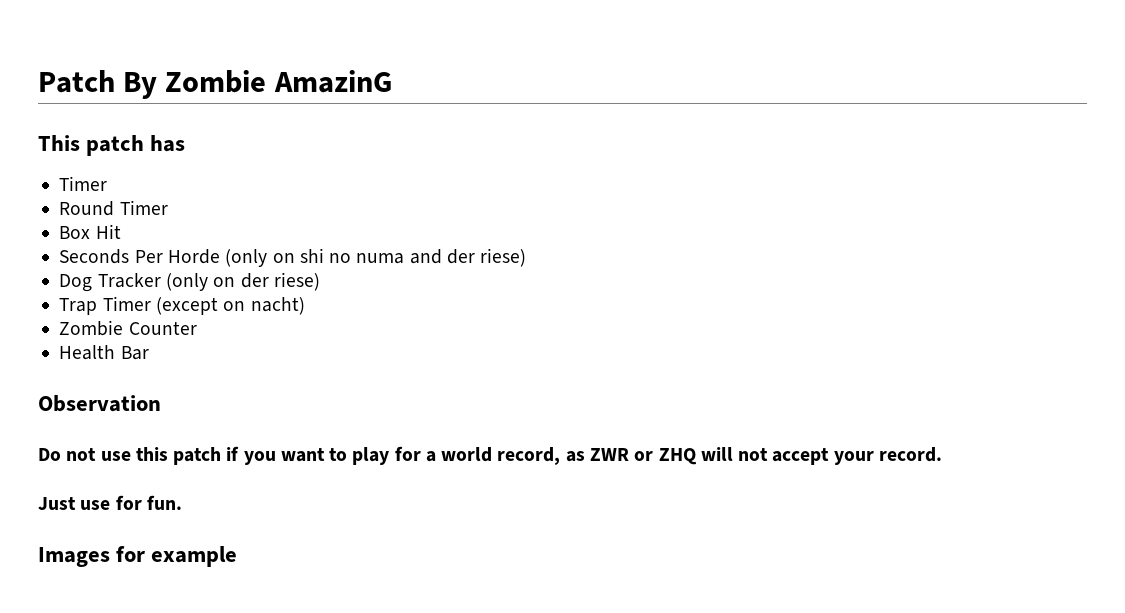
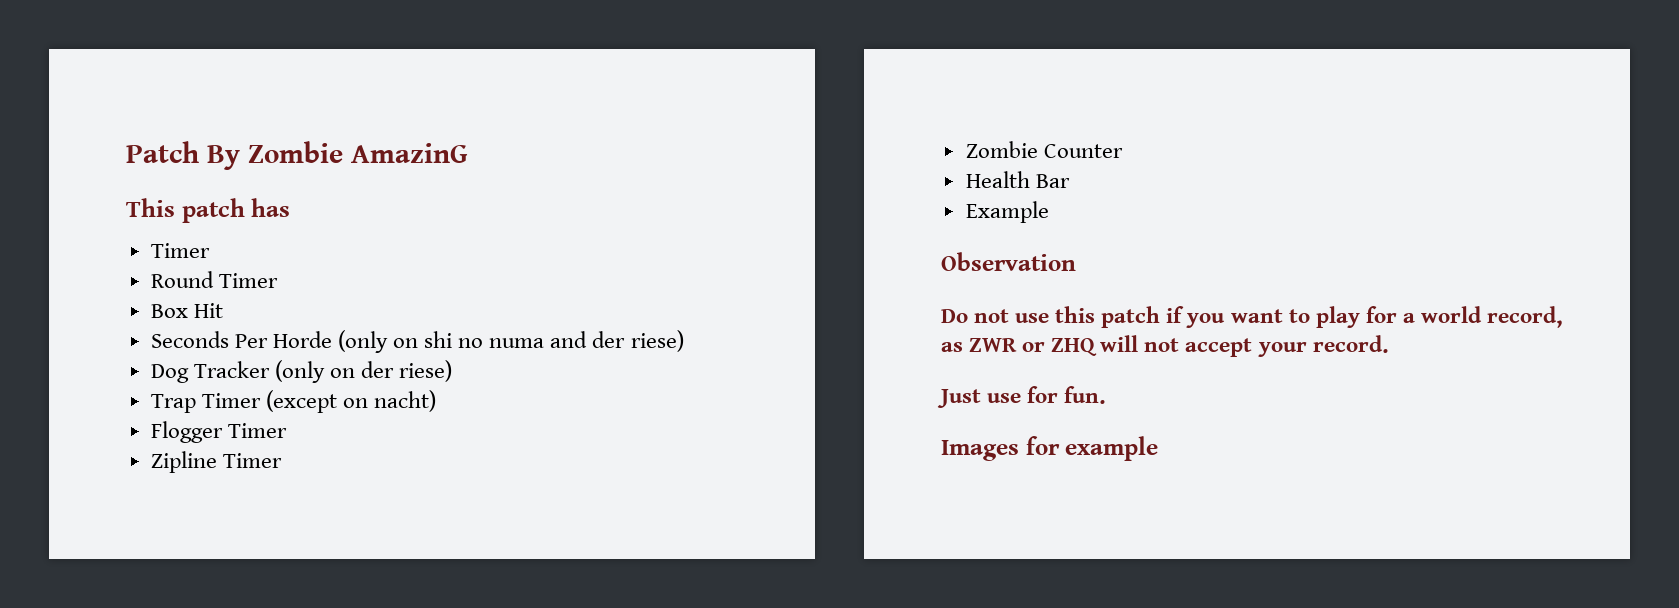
(305, 306) none -> [150,421,287,443] [150,451,282,473] // Flogger Timer // Zipline Timer
(149, 353) none -> [965,201,1049,223] // Example

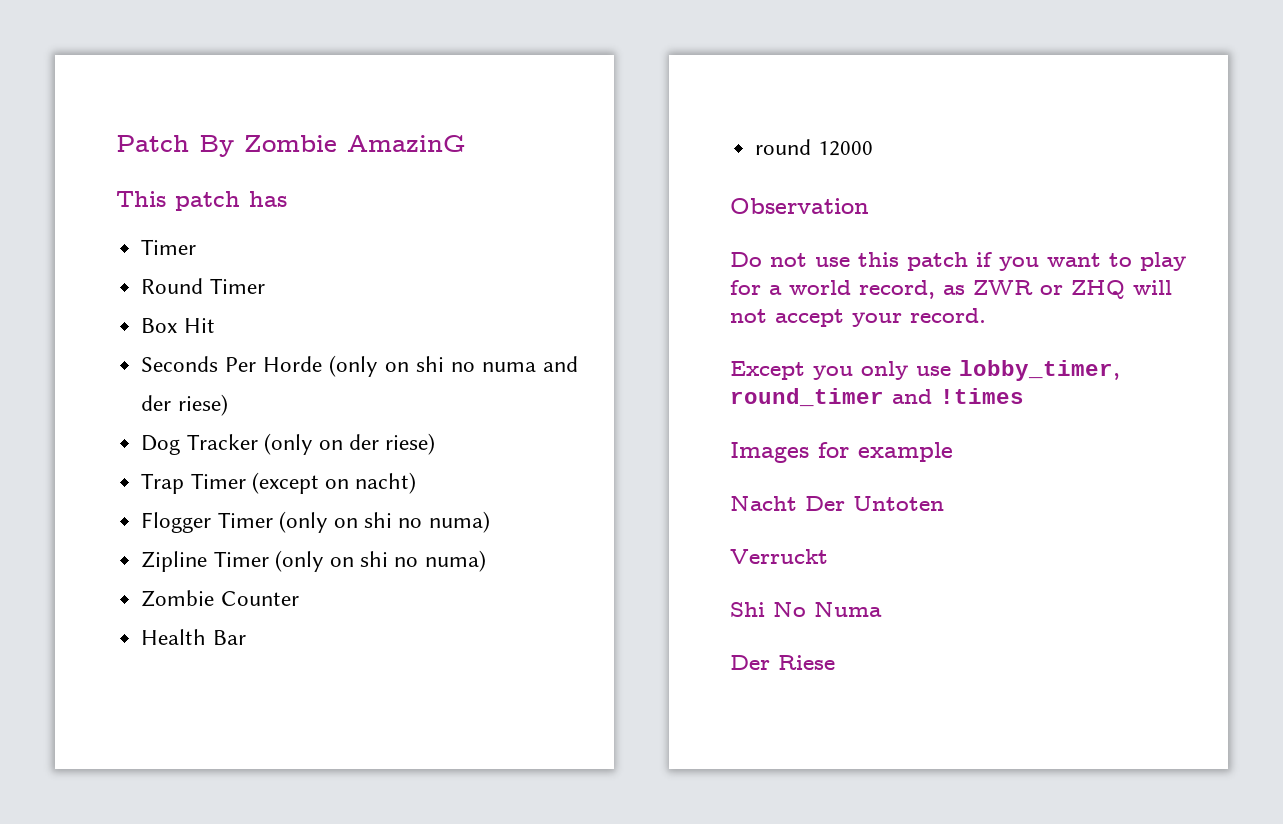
[150,451,282,473] // Zipline Timer -> [278,511,490,533] [141,550,486,572] (only on shi no numa) // Zipline Timer (only on shi no numa)
[965,201,1049,223] Example -> [755,139,873,156] round 12000
[937,386,1107,408] [941,436,1159,461] Just use for fun. // Images for example -> [730,360,1120,381] [730,388,1024,407] [730,442,953,463] [730,496,944,511] [730,549,828,564] [730,602,882,617] [730,655,835,670] Except you only use lobby_timer, round_timer and !times // Images for example // Nacht Der Untoten // Verruckt // Shi No Numa // Der Riese

